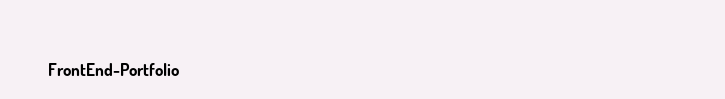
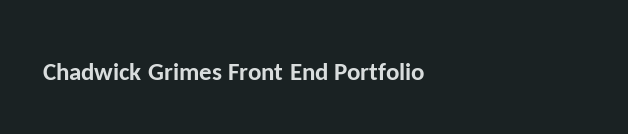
[48,63,179,76] FrontEnd-Portfolio -> [43,63,425,80] Chadwick Grimes Front End Portfolio

